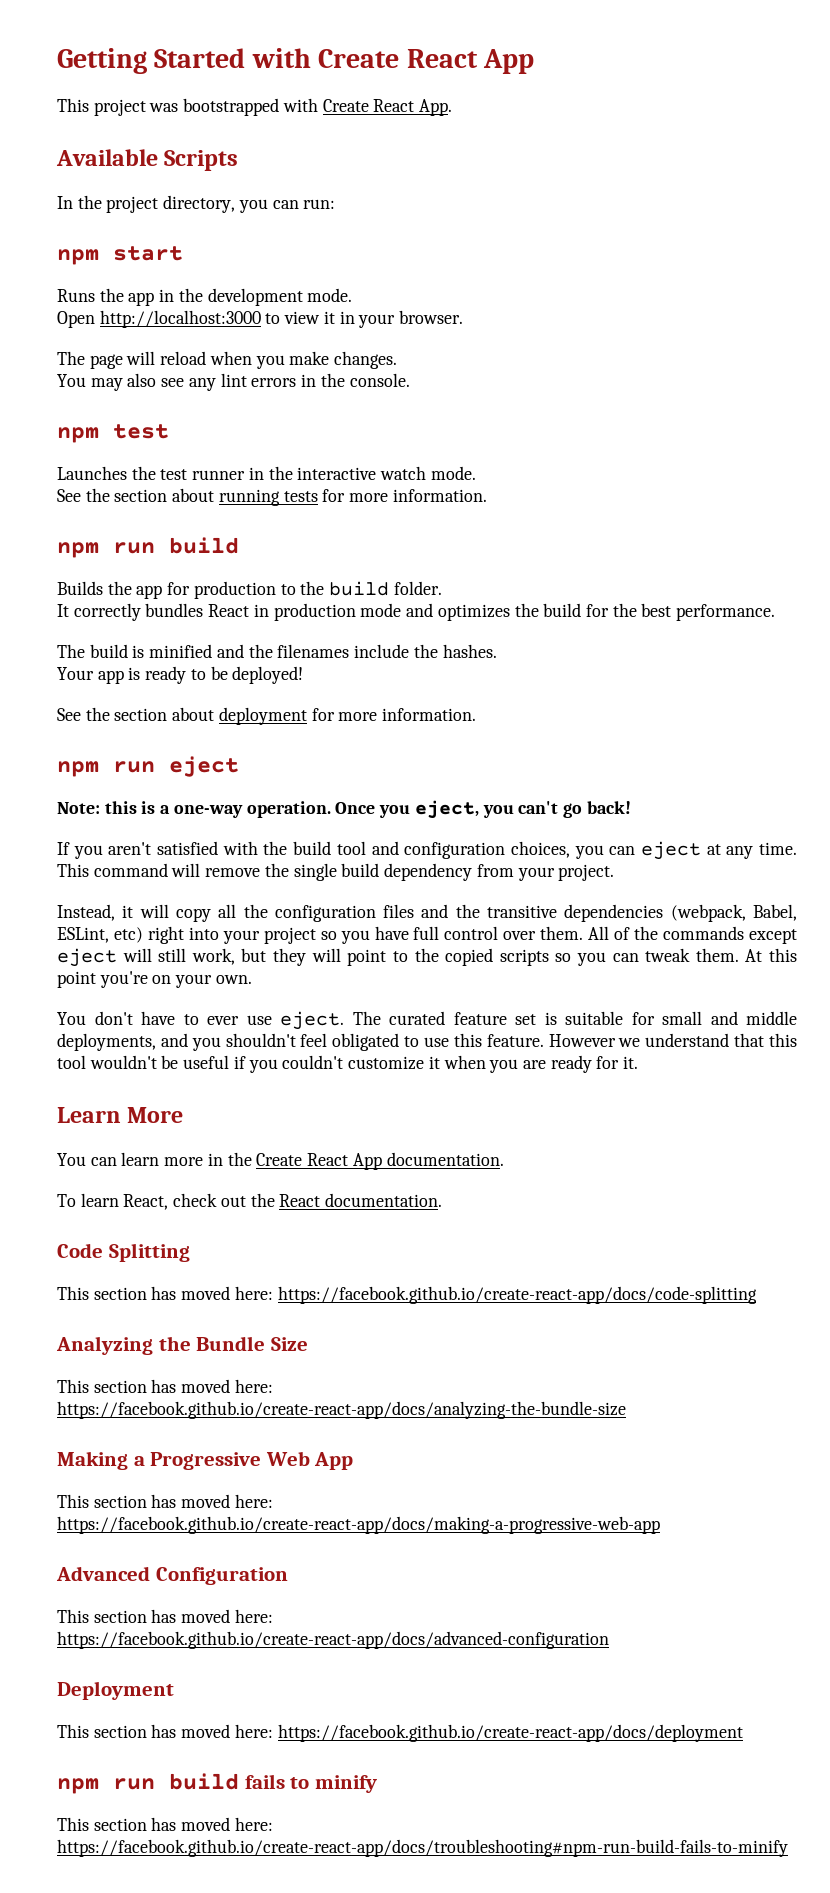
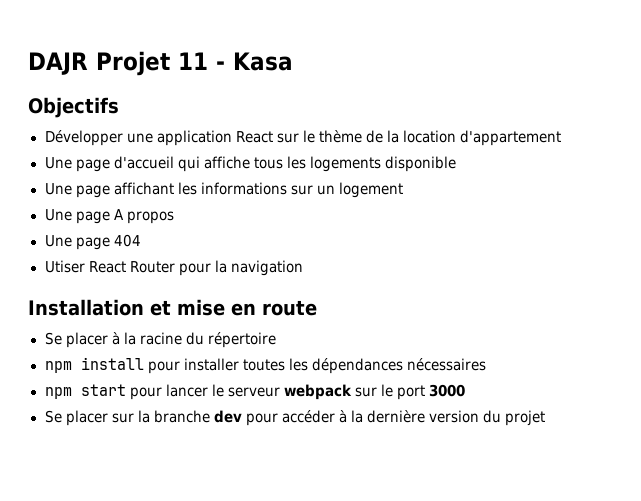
[57,48,535,74] [57,98,453,116] [56,149,239,171] [57,195,336,213] [57,246,183,265] [57,288,353,306] [57,310,464,328] [57,351,398,369] [57,373,410,391] [57,424,169,443] [57,466,476,480] [57,488,487,506] [57,537,239,558] [57,581,442,599] [57,603,776,621] [57,644,497,658] [57,666,304,684] [57,707,477,725] [57,756,239,777] [57,800,631,819] [57,841,797,860] [57,863,615,881] [57,904,797,922] [57,926,798,944] [57,948,797,967] [57,971,252,988] [57,1011,797,1030] [57,1033,797,1051] [57,1055,639,1073] [57,1107,184,1123] [57,1152,504,1170] [57,1193,443,1210] [57,1243,190,1262] [57,1286,757,1304] [56,1336,308,1355] [57,1379,273,1393] [57,1401,626,1419] [57,1451,354,1470] [57,1494,273,1508] [57,1516,660,1534] [56,1566,288,1585] [57,1609,273,1623] [57,1631,609,1649] [57,1681,174,1700] [57,1724,743,1742] [57,1773,377,1794] [57,1817,273,1831] [57,1839,788,1857] Getting Started with Create React App // This project was bootstrapped with Create React App. // Available Scripts // In the project directory, you can run: // npm start // Runs the app in the development mode. // Open http://localhost:3000 to view it in your browser. // The page will reload when you make changes. // You may also see any lint errors in the console. // npm test // Launches the test runner in the interactive watch mode. // See the section about running tests for more information. // npm run build // Builds the app for production to the build folder. // It correctly bundles React in production mode and optimizes the build for the best performance. // The build is minified and the filenames include the hashes. // Your app is ready to be deployed! // See the section about deployment for more information. // npm run eject // Note: this is a one-way operation. Once you eject, you can't go back! // If you aren't satisfied with the build tool and configuration choices, you can eject at any time. This command will remove the single build dependency from your project. // Instead, it will copy all the configuration files and the transitive dependencies (webpack, Babel, ESLint, etc) right into your project so you have full control over them. All of the commands except eject will still work, but they will point to the copied scripts so you can tweak them. At this point you're on your own. // You don't have to ever use eject. The curated feature set is suitable for small and middle deployments, and you shouldn't feel obligated to use this feature. However we understand that this tool wouldn't be useful if you couldn't customize it when you are ready for it. // Learn More // You can learn more in the Create React App documentation. // To learn React, check out the React documentation. // Code Splitting // This section has moved here: https://facebook.github.io/create-react-app/docs/code-splitting // Analyzing the Bundle Size // This section has moved here: https://facebook.github.io/create-react-app/docs/analyzing-the-bundle-size // Making a Progressive Web App // This section has moved here: https://facebook.github.io/create-react-app/docs/making-a-progressive-web-app // Advanced Configuration // This section has moved here: https://facebook.github.io/create-react-app/docs/advanced-configuration // Deployment // This section has moved here: https://facebook.github.io/create-react-app/docs/deployment // npm run build fails to minify // This section has moved here: https://facebook.github.io/create-react-app/docs/troubleshooting#npm-run-build-fails-to-minify -> [28,51,293,76] [28,97,119,118] [44,130,562,146] [44,156,456,172] [44,182,403,198] [44,209,174,224] [44,234,141,250] [44,260,303,276] [28,299,317,316] [44,332,276,348] [44,357,486,374] [44,384,465,400] [44,410,546,426] DAJR Projet 11 - Kasa // Objectifs // Développer une application React sur le thème de la location d'appartement // Une page d'accueil qui affiche tous les logements disponible // Une page affichant les informations sur un logement // Une page A propos // Une page 404 // Utiser React Router pour la navigation // Installation et mise en route // Se placer à la racine du répertoire // npm install pour installer toutes les dépendances nécessaires // npm start pour lancer le serveur webpack sur le port 3000 // Se placer sur la branche dev pour accéder à la dernière version du projet

